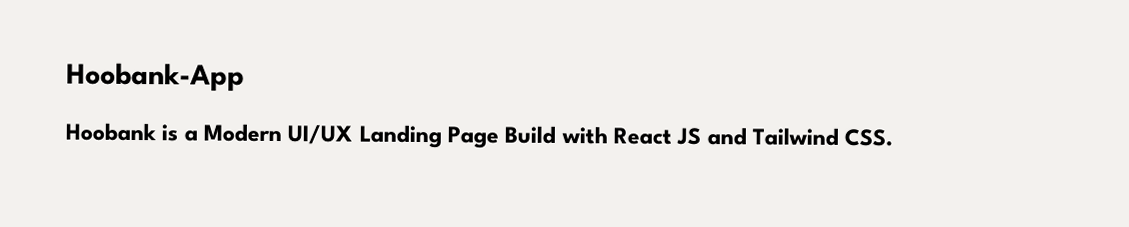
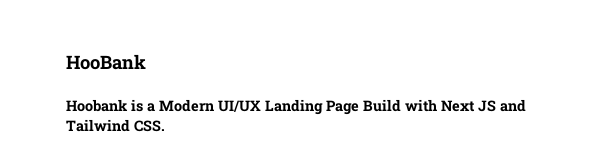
[66,62,245,92] Hoobank-App -> [66,54,146,70] HooBank
[613,127,673,145] React -> [441,100,475,112] Next

